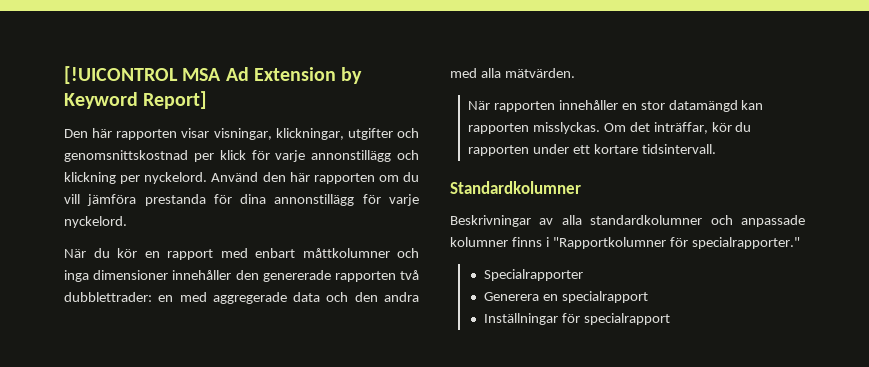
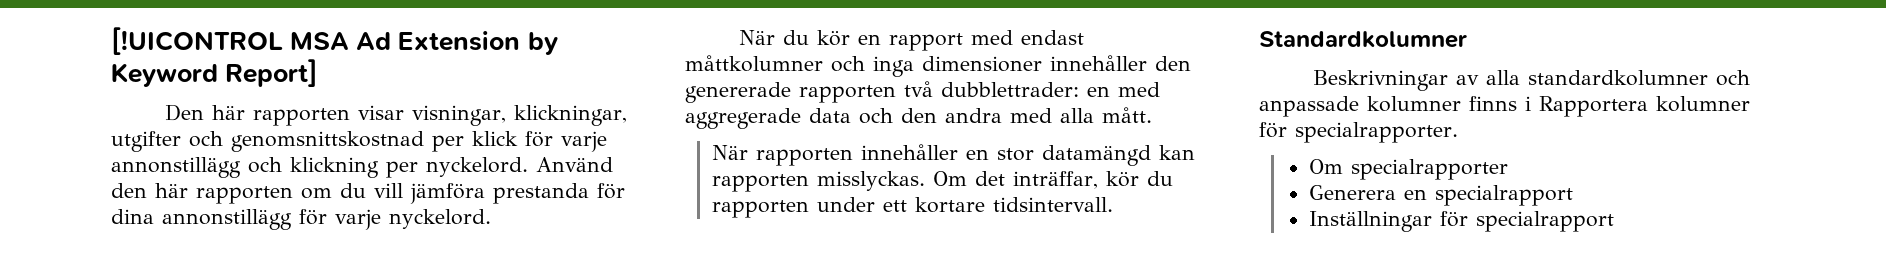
[255,248,295,258] enbart -> [1020,30,1084,45] endast
[504,68,575,78] mätvärden. -> [1102,107,1152,123] mått.
[552,237,800,249] [483,269,583,281] "Rapportkolumner för specialrapporter." // Specialrapporter -> [1539,96,1750,117] [1259,122,1458,143] [1309,159,1509,180] Rapportera kolumner för specialrapporter. // Om specialrapporter

